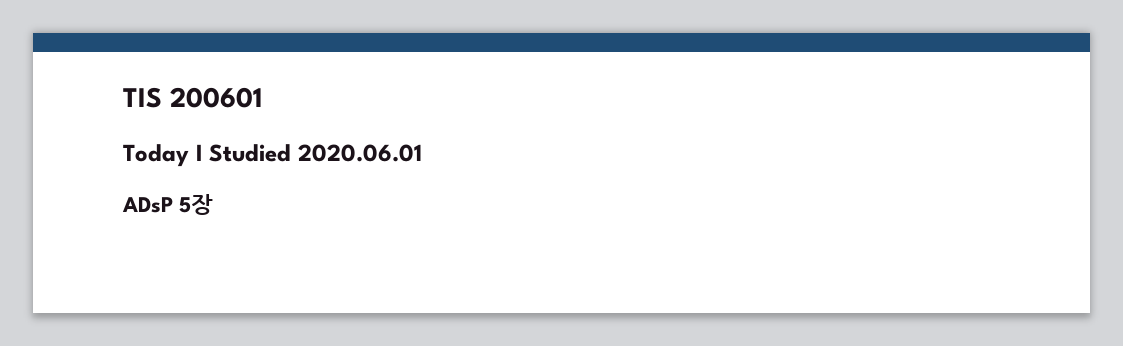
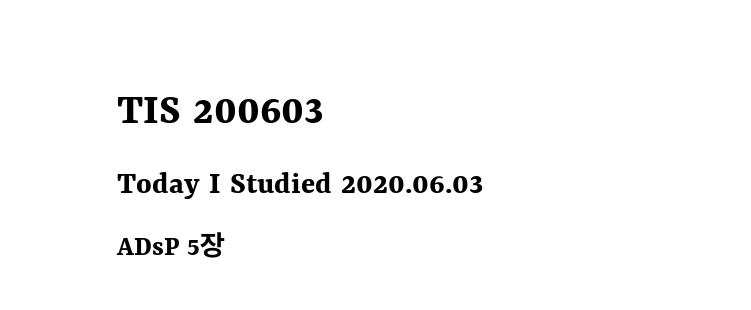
[170,87,262,108] 200601 -> [193,99,324,123] 200603
[297,144,422,162] 2020.06.01 -> [340,176,483,193] 2020.06.03

